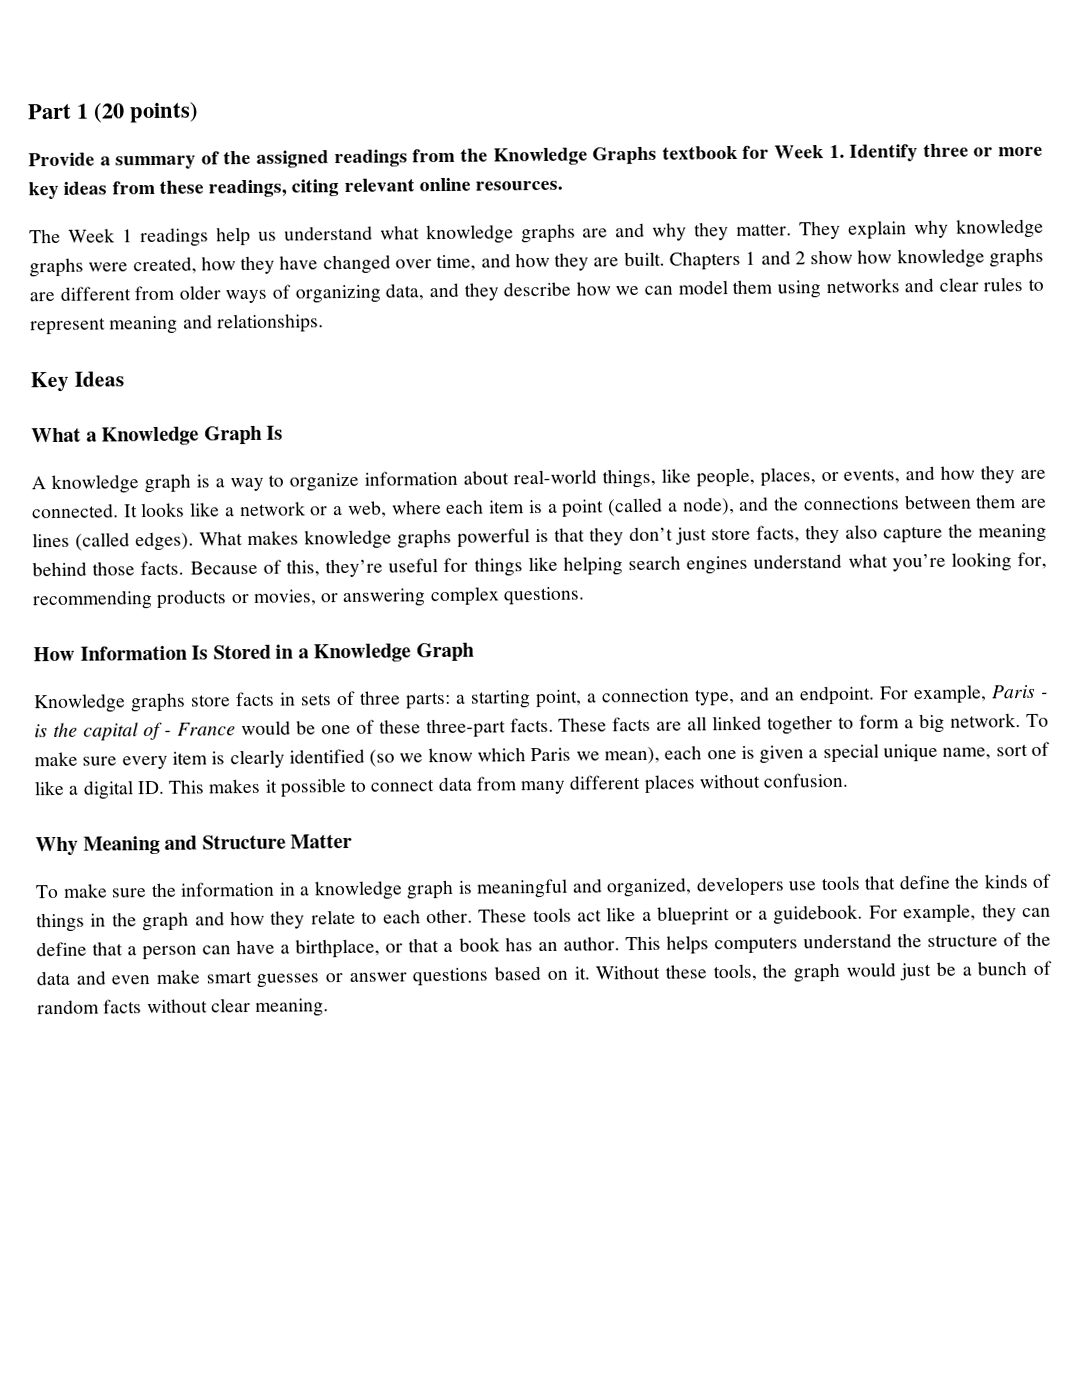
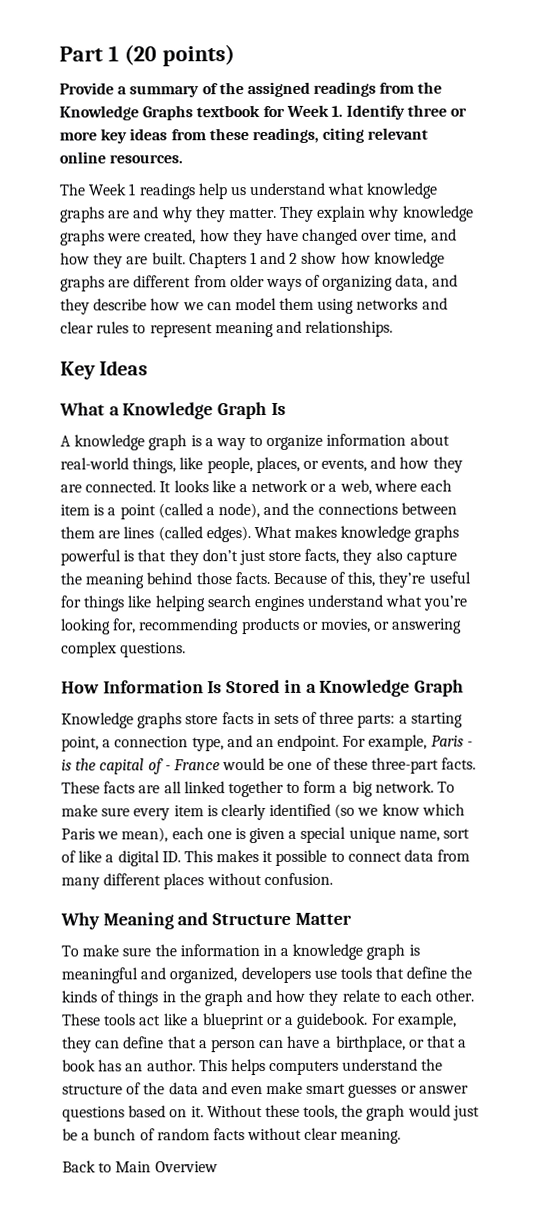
(330, 1007) none -> [62,1160,218,1173] // Back to Main Overview

